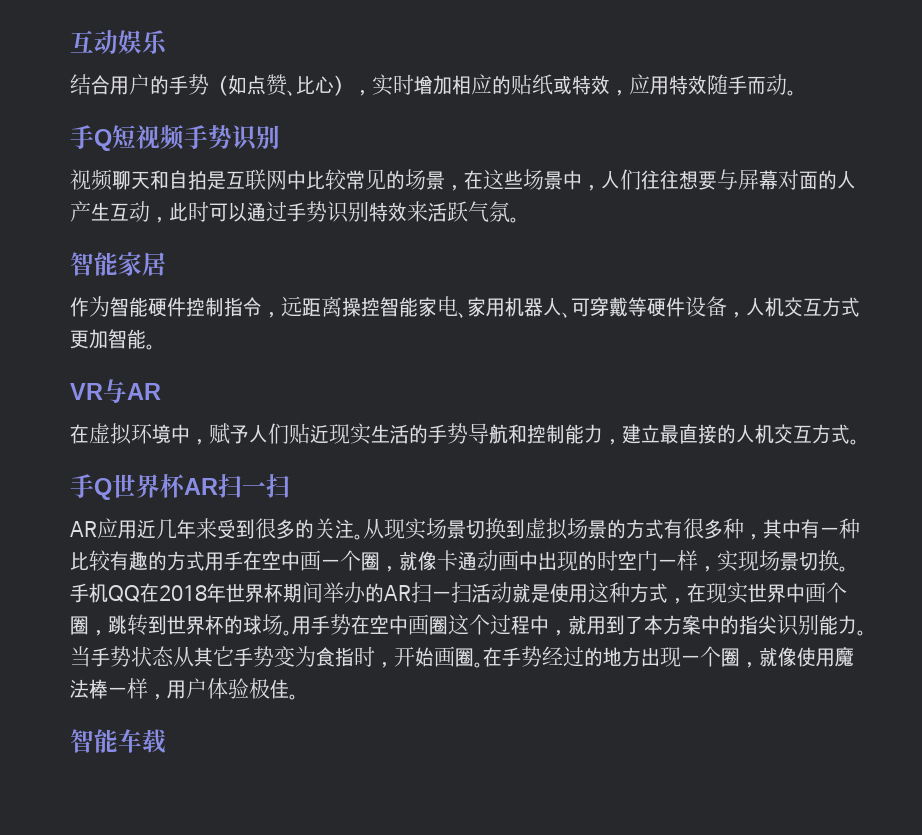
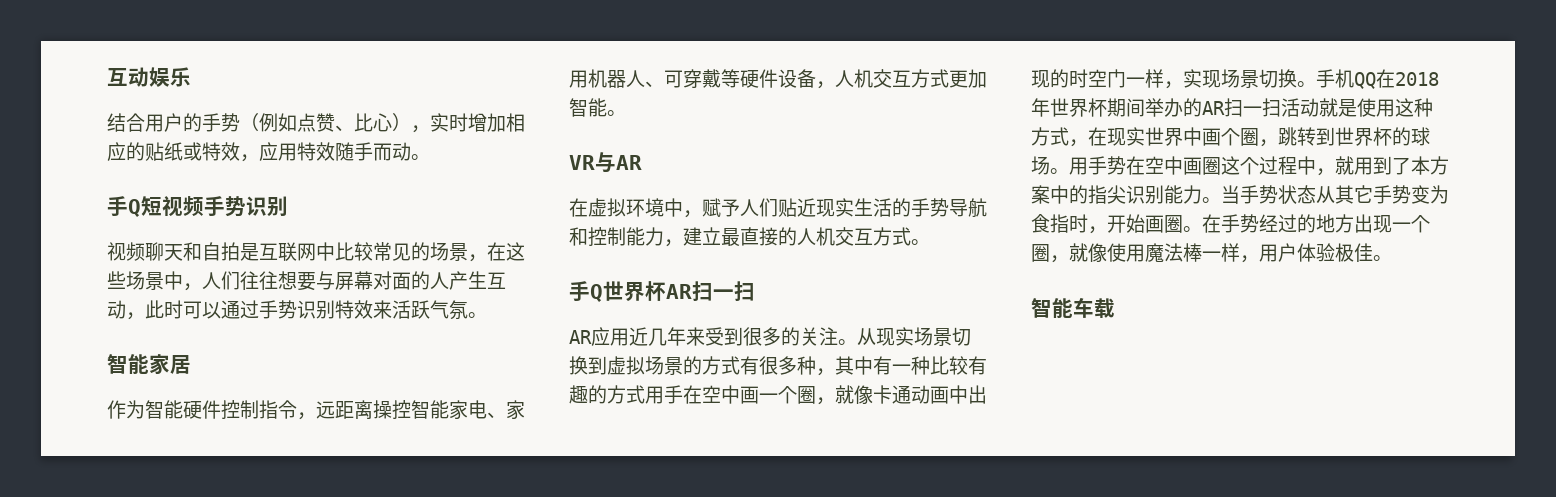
(228, 85) none -> [259,113,278,132] 例

